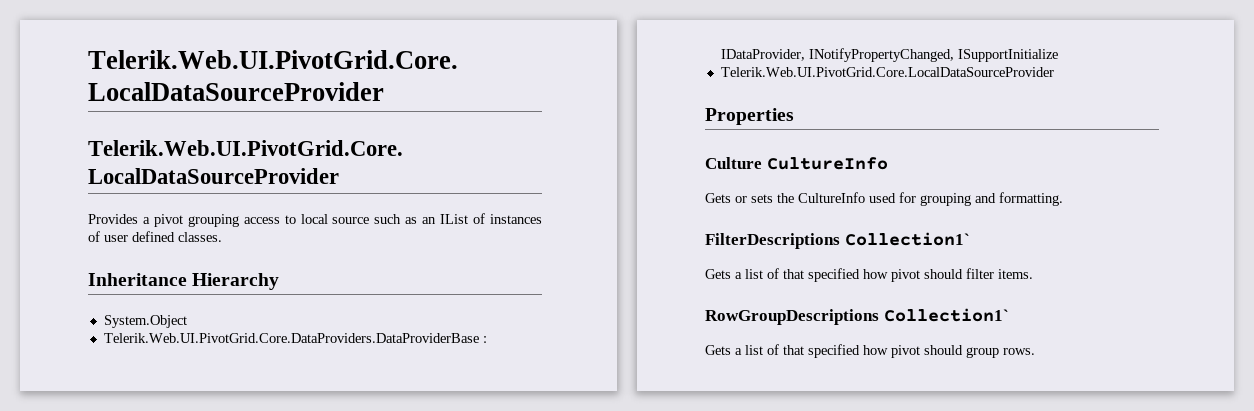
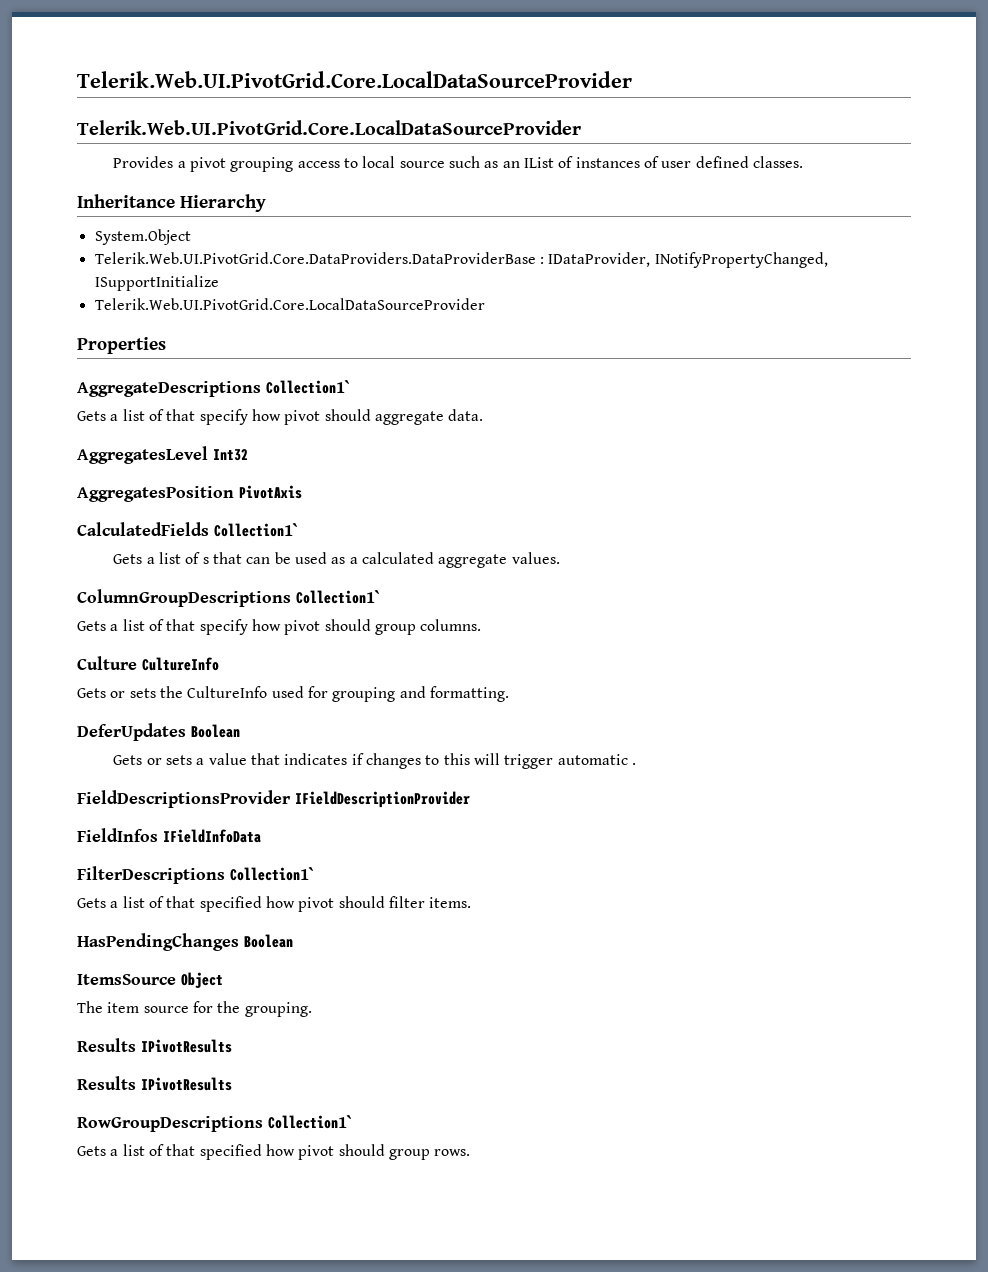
(794, 116) none -> [77,380,351,397] [77,409,484,425] [77,446,248,464] [77,485,302,502] [77,522,299,537] [113,552,560,568] [77,589,381,607] [77,619,482,635] // AggregateDescriptions Collection1` // Gets a list of that specify how pivot should aggregate data. // AggregatesLevel Int32 // AggregatesPosition PivotAxis // CalculatedFields Collection1` // Gets a list of s that can be used as a calculated aggregate values. // ColumnGroupDescriptions Collection1` // Gets a list of that specify how pivot should group columns.
(1063, 199) none -> [77,723,240,741] [113,753,636,769] [77,790,470,808] [77,828,261,843] // DeferUpdates Boolean // Gets or sets a value that indicates if changes to this will trigger automatic . // FieldDescriptionsProvider IFieldDescriptionProvider // FieldInfos IFieldInfoData
(1033, 274) none -> [77,933,293,951] [77,972,223,988] [77,1001,312,1017] [77,1038,232,1053] [77,1076,232,1091] // HasPendingChanges Boolean // ItemsSource Object // The item source for the grouping. // Results IPivotResults // Results IPivotResults

